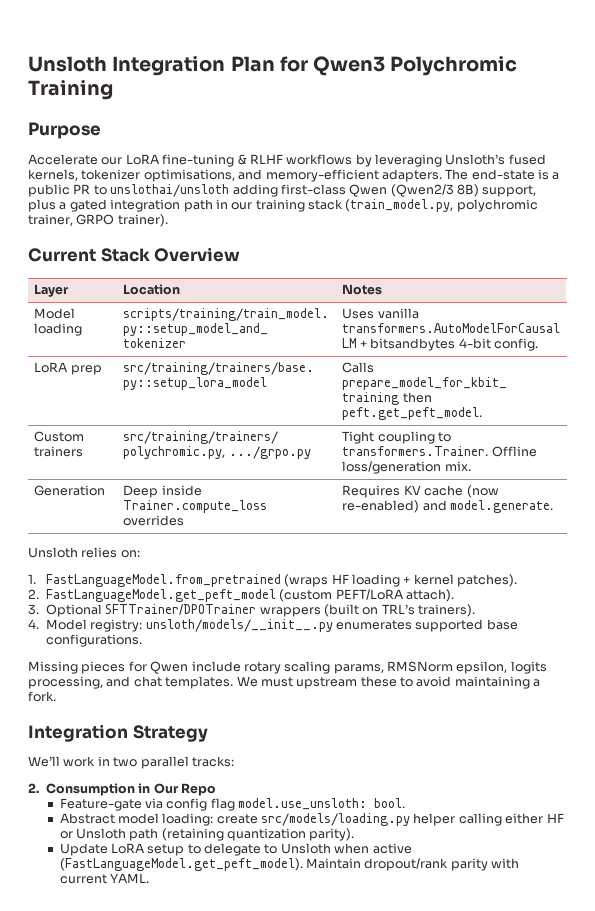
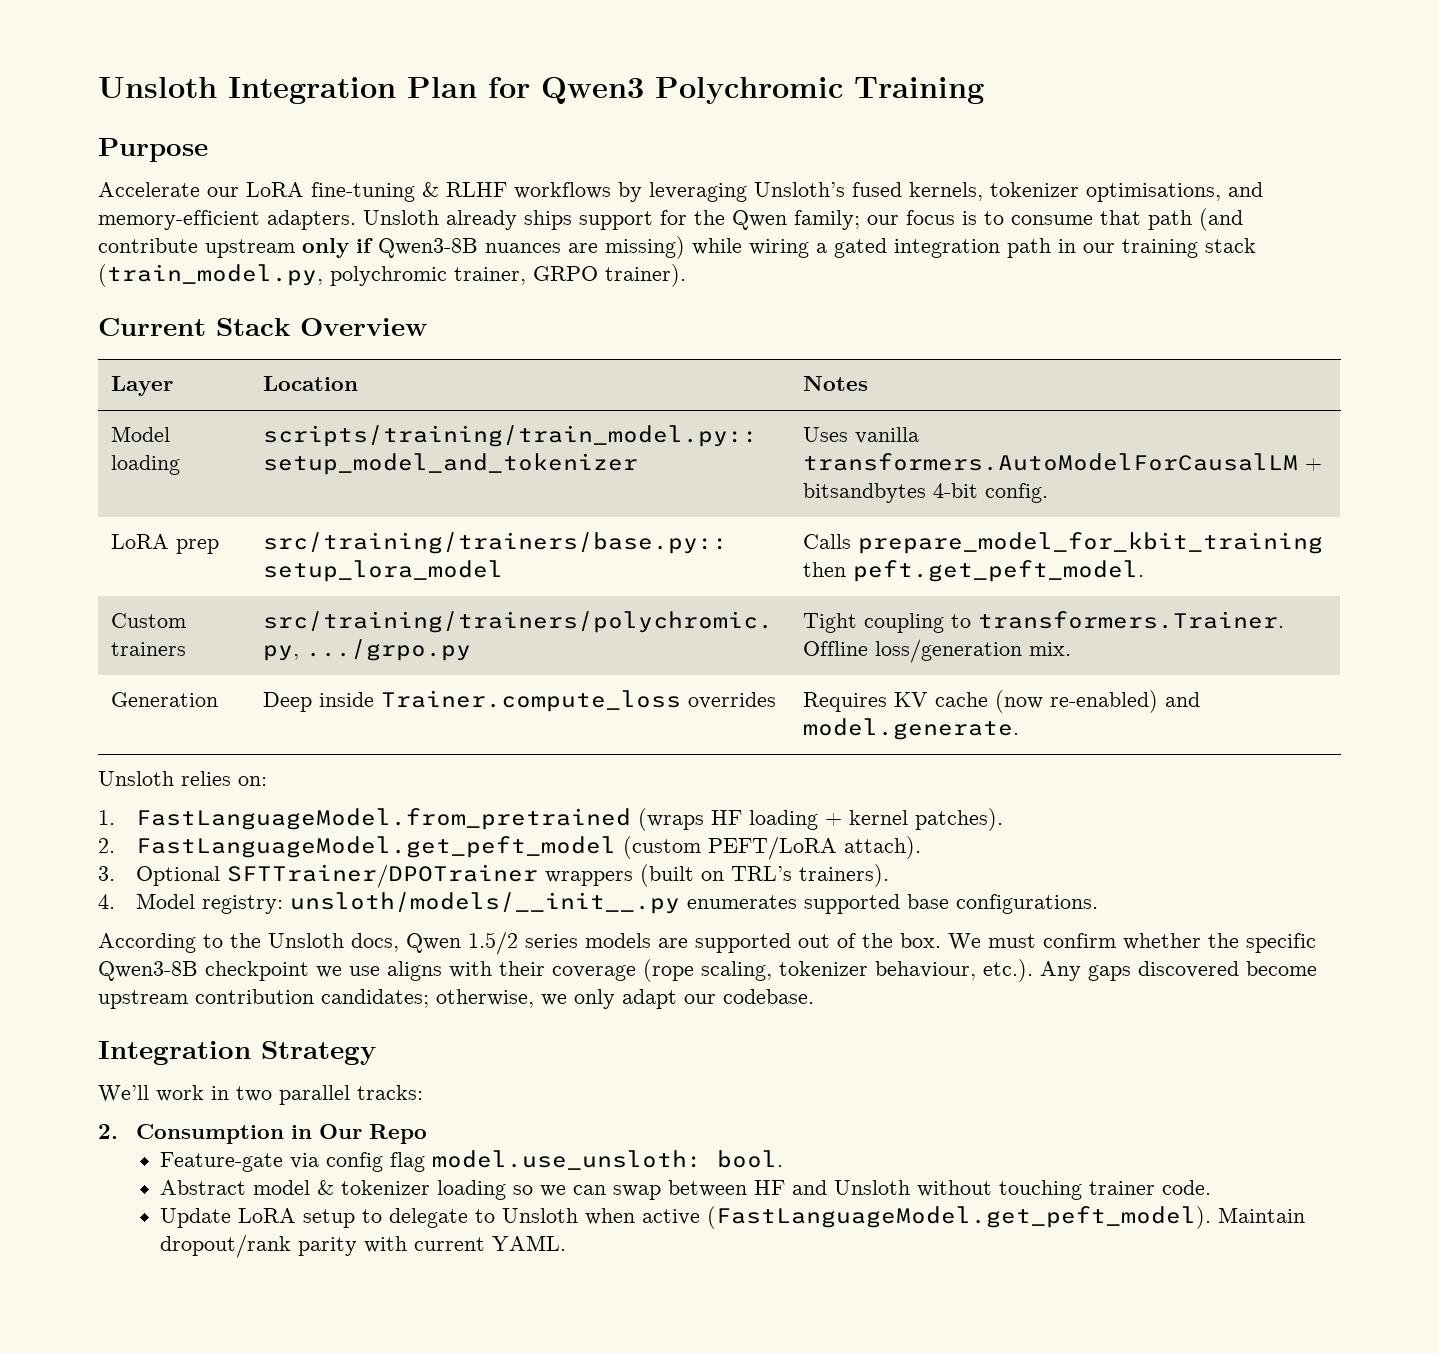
[445,169,560,180] [28,184,537,197] [28,199,56,212] The end-state is a public PR to unslothai/unsloth adding first-class Qwen (Qwen2/3 8B) support, plus -> [363,208,1243,231] [98,236,809,259] Unsloth already ships support for the Qwen family; our focus is to consume that path (and contribute upstream only if Qwen3-8B nuances are missing) while wiring
[28,661,547,674] [28,676,541,689] [28,691,56,702] Missing pieces for Qwen include rotary scaling params, RMSNorm epsilon, logits processing, and chat templates. We must upstream these to avoid maintaining a fork. -> [98,931,1316,955] [98,959,1317,982] [98,989,814,1009] According to the Unsloth docs, Qwen 1.5/2 series models are supported out of the box. We must confirm whether the specific Qwen3-8B checkpoint we use aligns with their coverage (rope scaling, tokenizer behaviour, etc.). Any gaps discovered become upstream contribution candidates; otherwise, we only adapt our codebase.
[162,813,564,826] [59,828,355,841] loading: create src/models/loading.py helper calling either HF or Unsloth path (retaining quantization parity). -> [316,1180,1211,1200] & tokenizer loading so we can swap between HF and Unsloth without touching trainer code.

